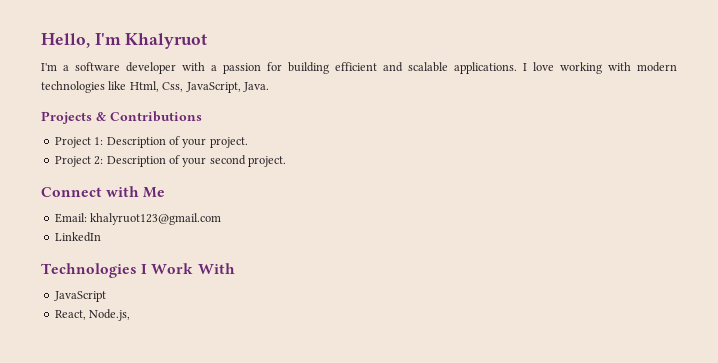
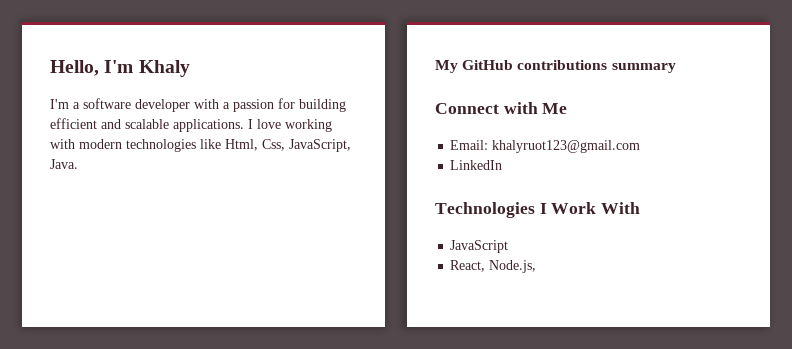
[125,33,208,49] Khalyruot -> [138,60,190,77] Khaly
[41,111,202,124] [54,136,248,148] [54,155,286,167] Projects & Contributions // Project 1: Description of your project. // Project 2: Description of your second project. -> [435,60,676,73] My GitHub contributions summary

